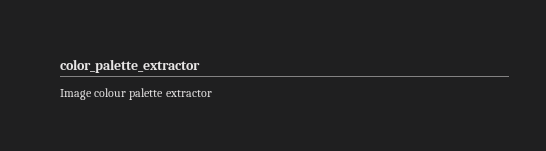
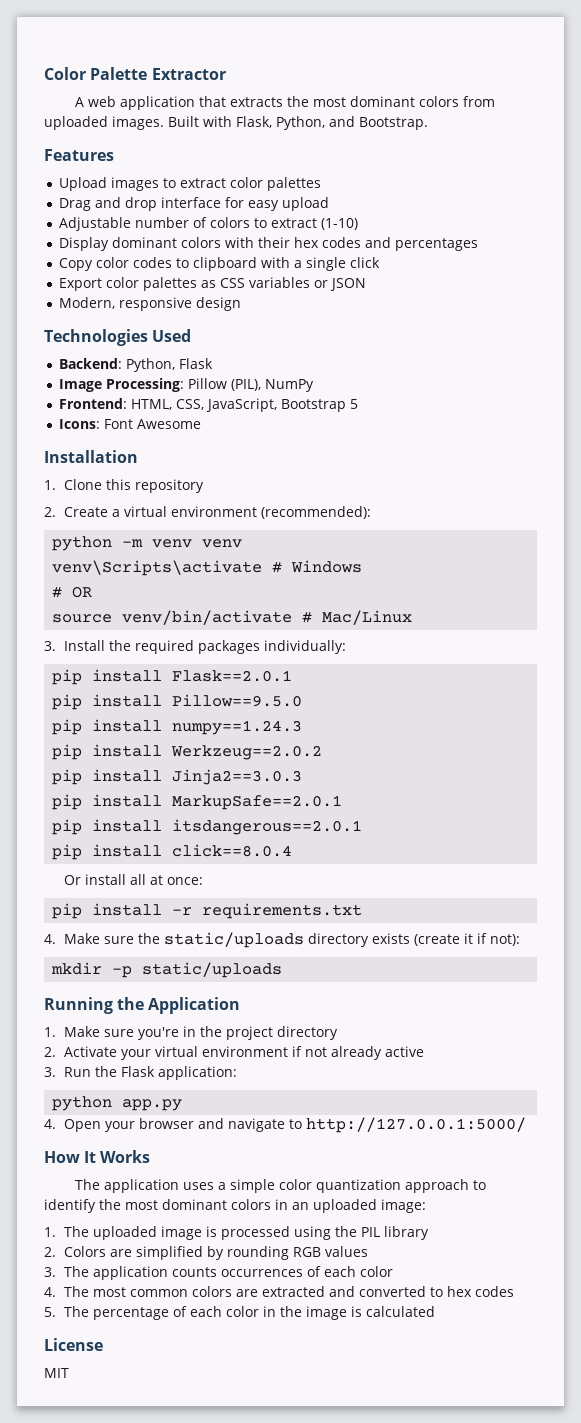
[60,59,200,73] [60,88,212,100] color_palette_extractor // Image colour palette extractor -> [44,67,226,80] [75,96,496,110] [44,116,428,130] [44,149,114,161] [59,177,322,191] [59,197,330,211] [59,217,359,231] [59,237,479,251] [59,257,381,271] [59,277,367,291] [59,297,242,311] [44,329,192,346] [59,358,214,372] [59,378,315,392] [59,398,359,412] [59,419,202,429] [44,450,138,463] [44,479,204,493] [44,506,371,519] [52,536,243,551] [52,560,363,576] [52,586,93,598] [52,610,413,625] [44,640,346,654] [52,669,293,685] [52,694,303,710] [52,719,303,735] [52,744,323,760] [52,769,303,785] [52,794,343,810] [52,819,363,835] [52,844,293,860] [63,874,203,885] [52,903,363,919] [44,932,520,948] [51,962,283,978] [44,997,241,1014] [44,1026,338,1040] [44,1046,424,1060] [44,1066,237,1080] [52,1096,183,1111] [44,1117,526,1133] [44,1150,151,1163] [75,1179,487,1193] [44,1199,426,1213] [44,1226,429,1240] [44,1246,368,1260] [44,1266,393,1280] [44,1286,514,1297] [44,1306,435,1320] [44,1338,103,1351] [44,1368,69,1378] Color Palette Extractor // A web application that extracts the most dominant colors from uploaded images. Built with Flask, Python, and Bootstrap. // Features // Upload images to extract color palettes // Drag and drop interface for easy upload // Adjustable number of colors to extract (1-10) // Display dominant colors with their hex codes and percentages // Copy color codes to clipboard with a single click // Export color palettes as CSS variables or JSON // Modern, responsive design // Technologies Used // Backend: Python, Flask // Image Processing: Pillow (PIL), NumPy // Frontend: HTML, CSS, JavaScript, Bootstrap 5 // Icons: Font Awesome // Installation // 1. Clone this repository // 2. Create a virtual environment (recommended): // python -m venv venv // venv\Scripts\activate # Windows // # OR // source venv/bin/activate # Mac/Linux // 3. Install the required packages individually: // pip install Flask==2.0.1 // pip install Pillow==9.5.0 // pip install numpy==1.24.3 // pip install Werkzeug==2.0.2 // pip install Jinja2==3.0.3 // pip install MarkupSafe==2.0.1 // pip install itsdangerous==2.0.1 // pip install click==8.0.4 // Or install all at once: // pip install -r requirements.txt // 4. Make sure the static/uploads directory exists (create it if not): // mkdir -p static/uploads // Running the Application // 1. Make sure you're in the project directory // 2. Activate your virtual environment if not already active // 3. Run the Flask application: // python app.py // 4. Open your browser and navigate to http://127.0.0.1:5000/ // How It Works // The application uses a simple color quantization approach to identify the most dominant colors in an uploaded image: // 1. The uploaded image is processed using the PIL library // 2. Colors are simplified by rounding RGB values // 3. The application counts occurrences of each color // 4. The most common colors are extracted and converted to hex codes // 5. The percentage of each color in the image is calculated // License // MIT

